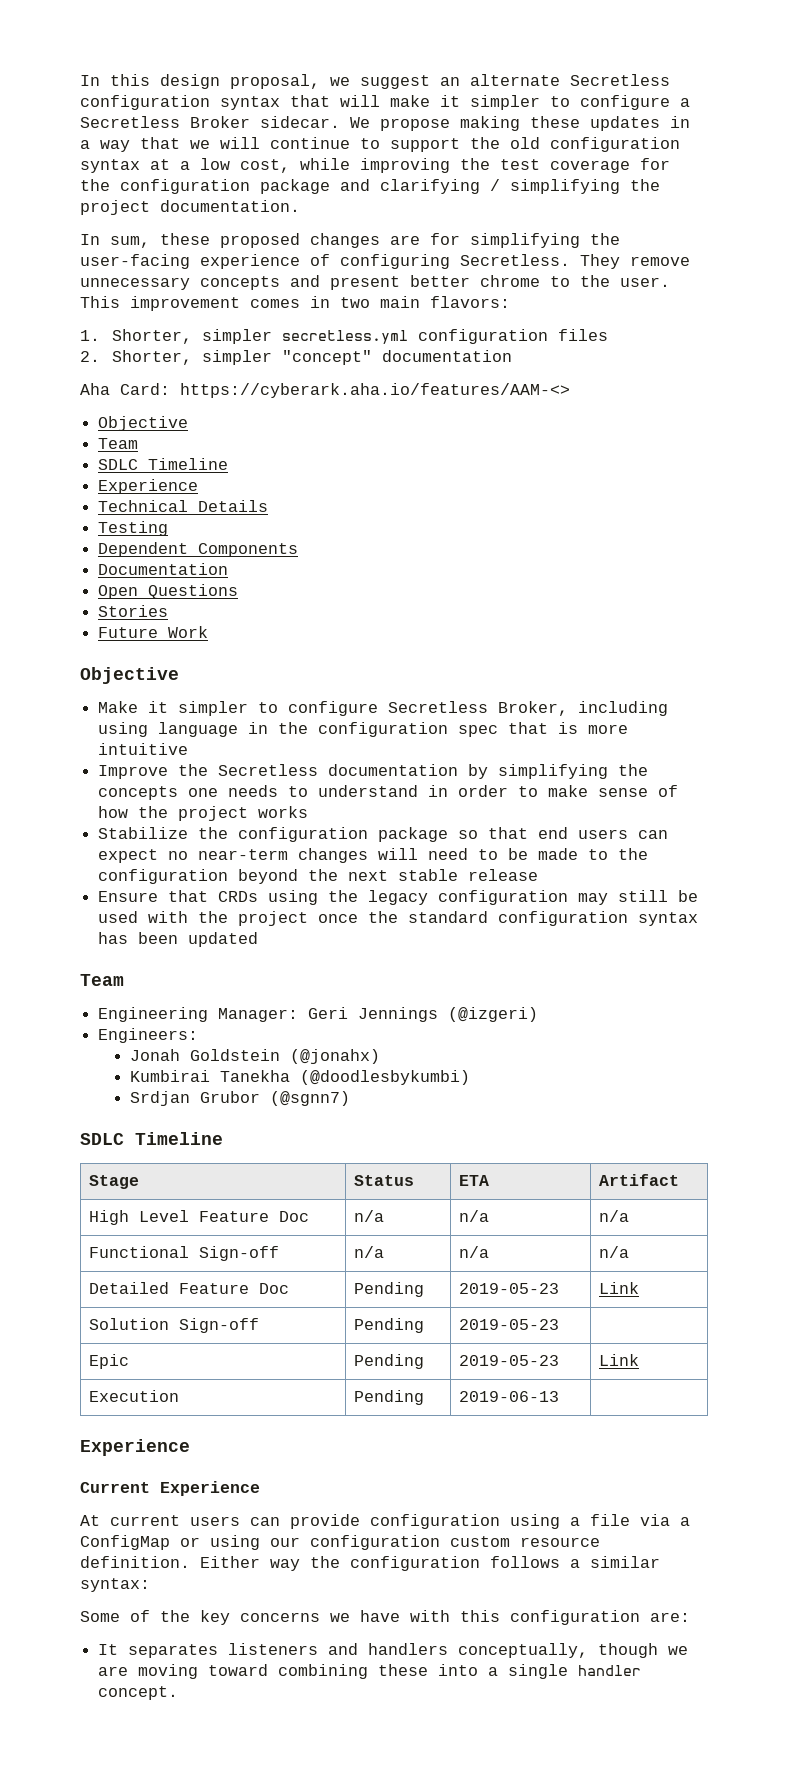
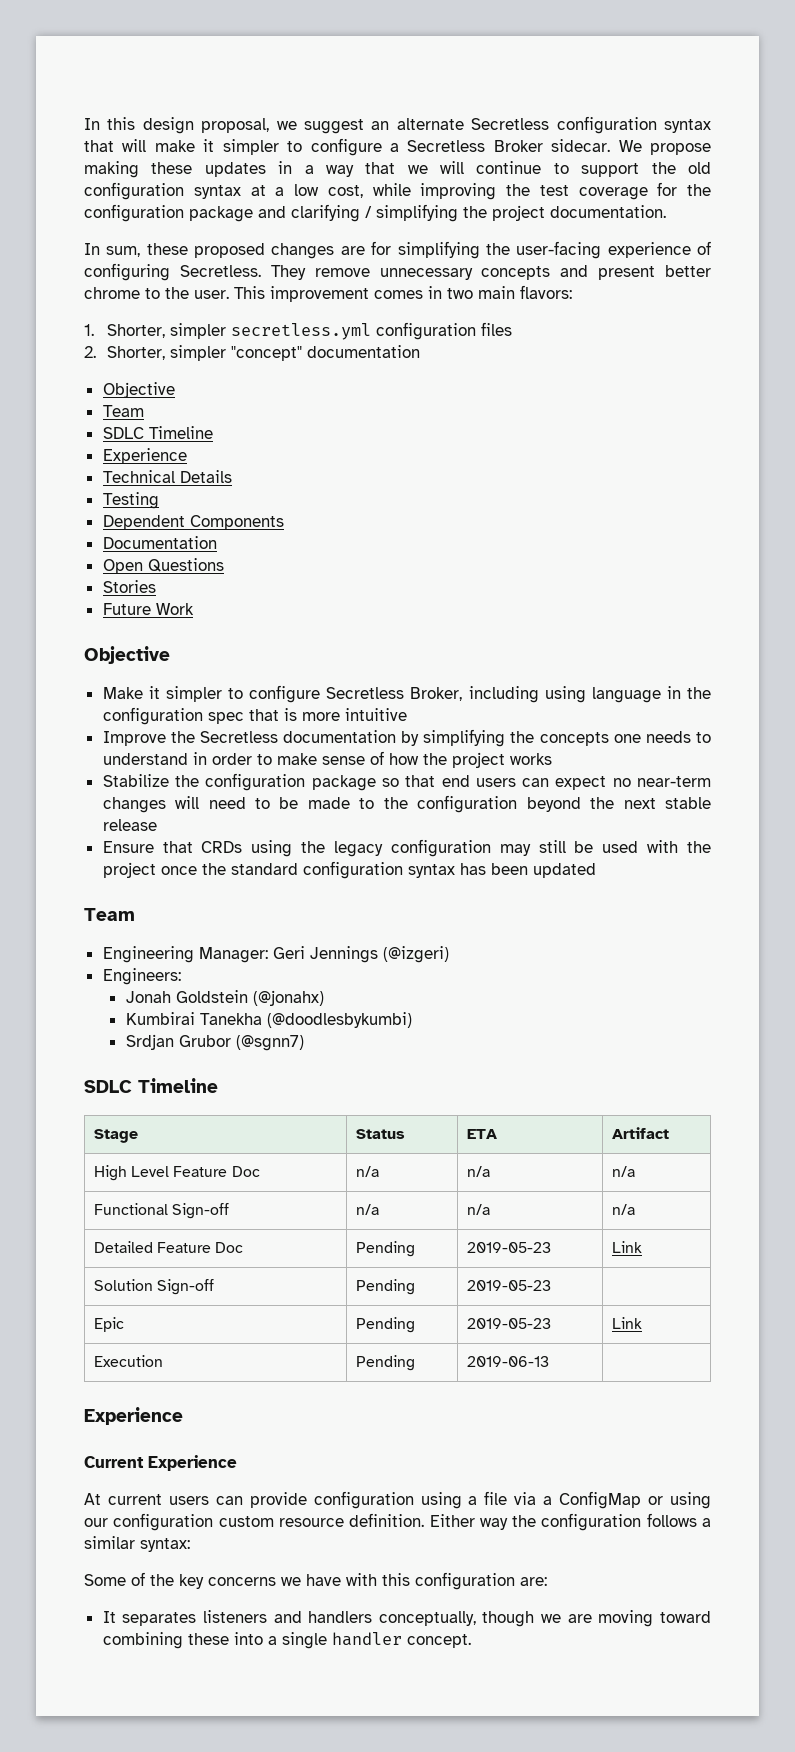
[80,383,570,398] // Aha Card: https://cyberark.aha.io/features/AAM-<> -> (420, 351) none

